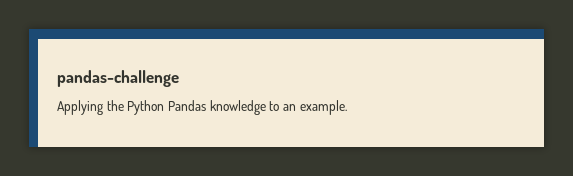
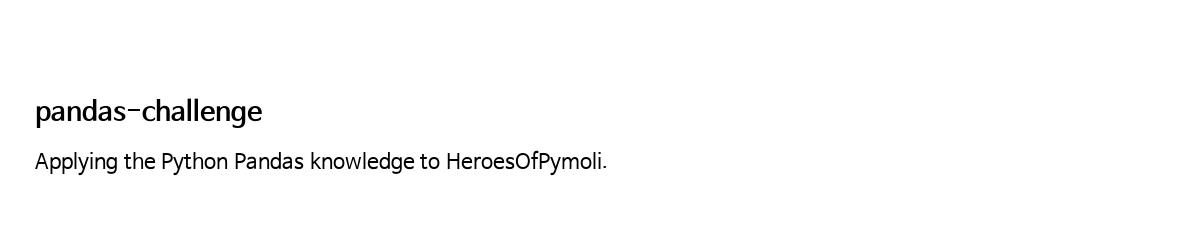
[282,100,347,115] an example. -> [445,150,608,176] HeroesOfPymoli.

